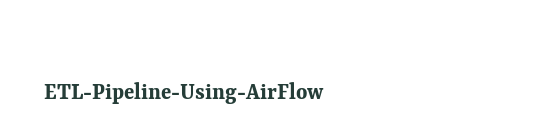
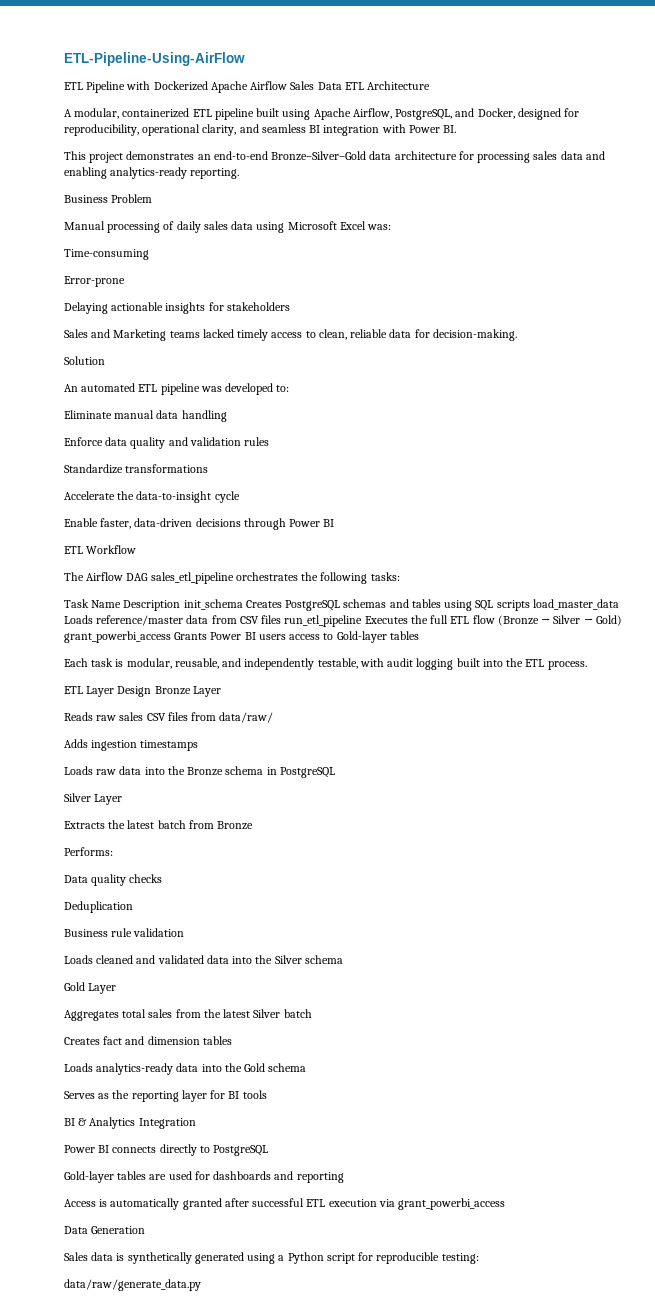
(324, 93) none -> [64,81,431,93] [64,108,580,120] [64,124,457,136] [64,151,605,163] [64,167,240,179] [64,194,153,203] [64,221,392,233] [64,249,149,260] [64,276,125,287] [64,302,290,314] [64,329,517,341] [64,356,105,365] [64,383,290,395] [64,410,227,422] [64,437,270,449] [64,464,209,474] [64,491,240,503] [64,518,335,530] [64,545,137,554] [64,572,400,584] [64,599,619,611] [64,615,622,627] [64,631,419,643] [64,658,587,670] [64,686,221,697] [64,712,274,723] [64,739,199,751] [64,766,335,778] [64,793,123,805] [64,820,254,830] [64,847,113,856] [64,874,163,886] [64,901,133,913] [64,928,185,937] [64,955,343,964] [64,982,117,994] [64,1009,312,1021] [64,1036,232,1045] [64,1063,307,1075] [64,1090,267,1102] [64,1117,196,1129] [64,1144,269,1156] [64,1171,344,1183] [64,1198,506,1210] [64,1226,146,1234] [64,1252,479,1264] [64,1279,201,1291] // ETL Pipeline with Dockerized Apache Airflow Sales Data ETL Architecture // A modular, containerized ETL pipeline built using Apache Airflow, PostgreSQL, and Docker, designed for reproducibility, operational clarity, and seamless BI integration with Power BI. // This project demonstrates an end-to-end Bronze–Silver–Gold data architecture for processing sales data and enabling analytics-ready reporting. // Business Problem // Manual processing of daily sales data using Microsoft Excel was: // Time-consuming // Error-prone // Delaying actionable insights for stakeholders // Sales and Marketing teams lacked timely access to clean, reliable data for decision-making. // Solution // An automated ETL pipeline was developed to: // Eliminate manual data handling // Enforce data quality and validation rules // Standardize transformations // Accelerate the data-to-insight cycle // Enable faster, data-driven decisions through Power BI // ETL Workflow // The Airflow DAG sales_etl_pipeline orchestrates the following tasks: // Task Name Description init_schema Creates PostgreSQL schemas and tables using SQL scripts load_master_data Loads reference/master data from CSV files run_etl_pipeline Executes the full ETL flow (Bronze → Silver → Gold) grant_powerbi_access Grants Power BI users access to Gold-layer tables // Each task is modular, reusable, and independently testable, with audit logging built into the ETL process. // ETL Layer Design Bronze Layer // Reads raw sales CSV files from data/raw/ // Adds ingestion timestamps // Loads raw data into the Bronze schema in PostgreSQL // Silver Layer // Extracts the latest batch from Bronze // Performs: // Data quality checks // Deduplication // Business rule validation // Loads cleaned and validated data into the Silver schema // Gold Layer // Aggregates total sales from the latest Silver batch // Creates fact and dimension tables // Loads analytics-ready data into the Gold schema // Serves as the reporting layer for BI tools // BI & Analytics Integration // Power BI connects directly to PostgreSQL // Gold-layer tables are used for dashboards and reporting // Access is automatically granted after successful ETL execution via grant_powerbi_access // Data Generation // Sales data is synthetically generated using a Python script for reproducible testing: // data/raw/generate_data.py

